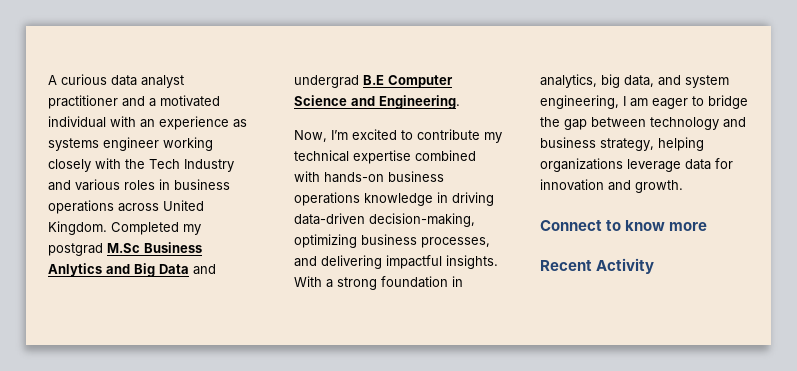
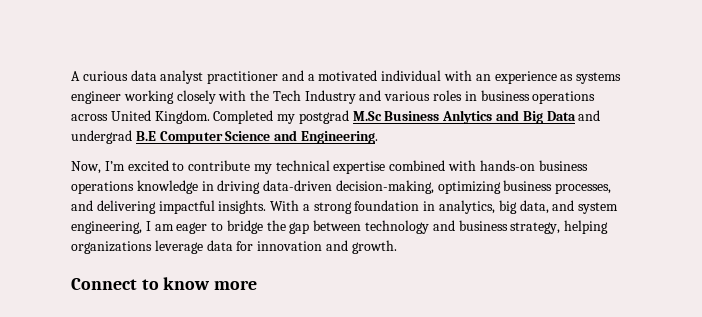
[540,258,655,274] // Recent Activity -> (258, 285) none

